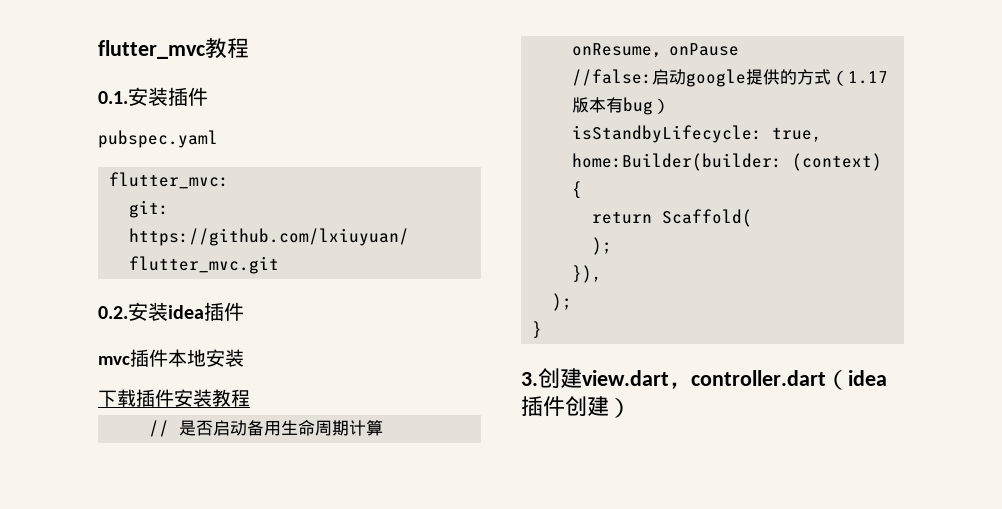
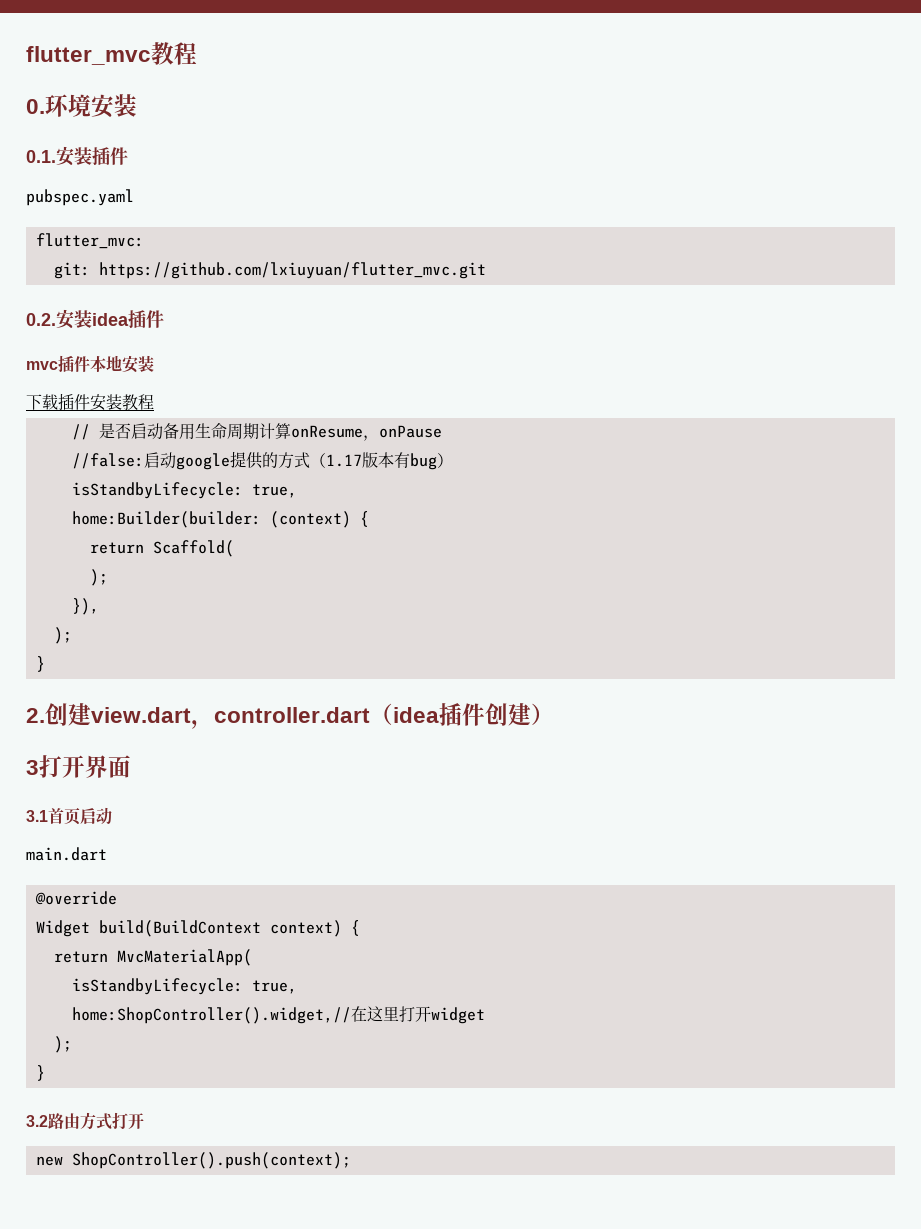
(249, 48) none -> [26,94,137,118] // 0.环境安装
[521,372,538,386] 3. -> [26,708,45,723] 2.
(631, 408) none -> [26,755,131,778] [26,807,112,825] [26,847,107,861] [34,891,117,905] [35,920,360,937] [53,949,252,966] [71,978,297,995] [71,1006,485,1024] [53,1036,72,1053] [35,1065,45,1081] [26,1112,144,1130] [35,1152,351,1169] // 3打开界面 // 3.1首页启动 // main.dart // @override // Widget build(BuildContext context) { // return MvcMaterialApp( // isStandbyLifecycle: true, // home:ShopController().widget,//在这里打开widget // ); // } // 3.2路由方式打开 // new ShopController().push(context);

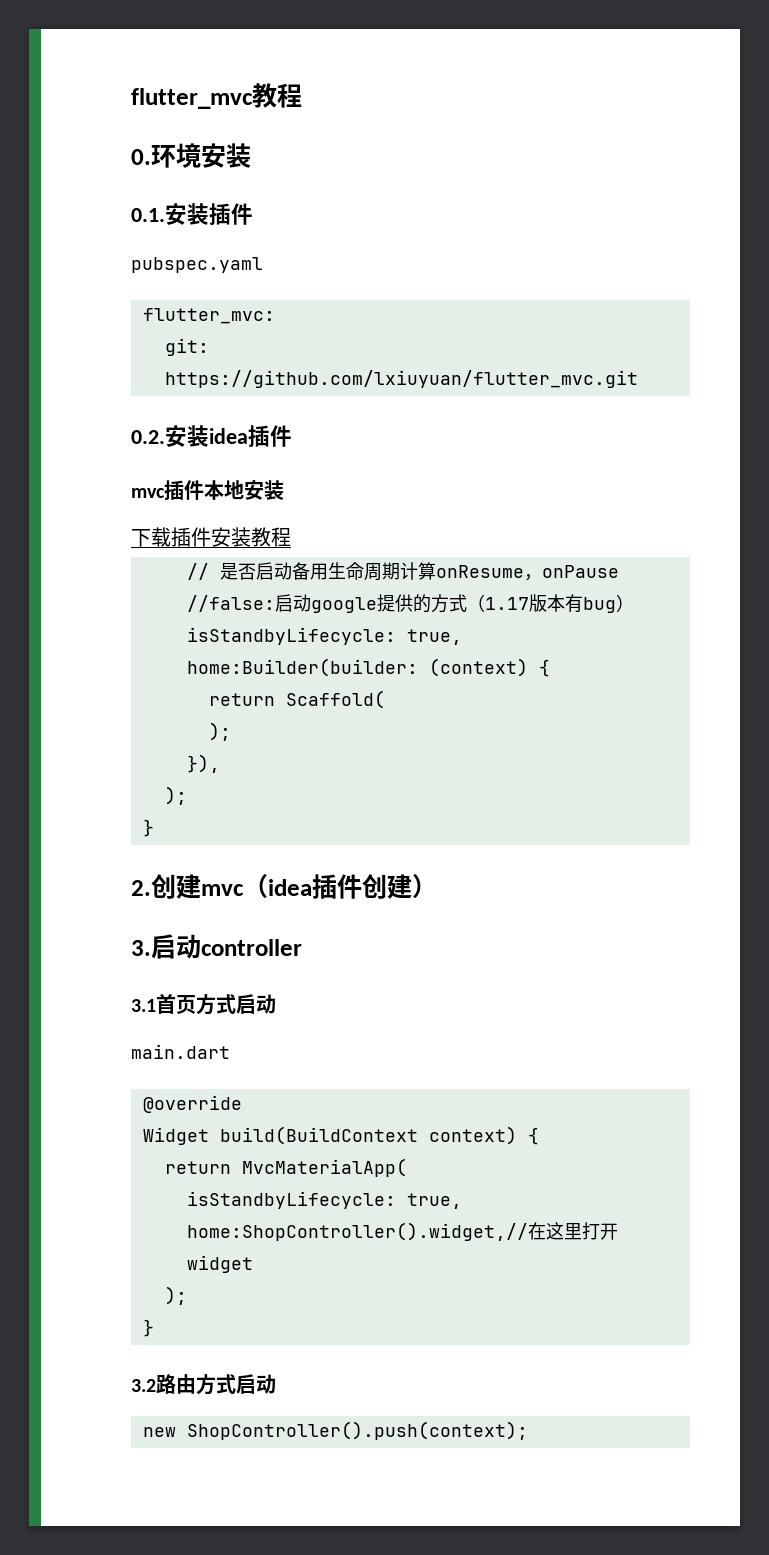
[91,707,370,729] view.dart，controller.dart -> [201,884,244,896] mvc
[26,755,131,778] 3打开界面 -> [131,934,302,959] 3.启动controller
(80, 816) none -> [196,994,236,1015] 方式
[112,1112,144,1129] 打开 -> [236,1374,276,1394] 启动

